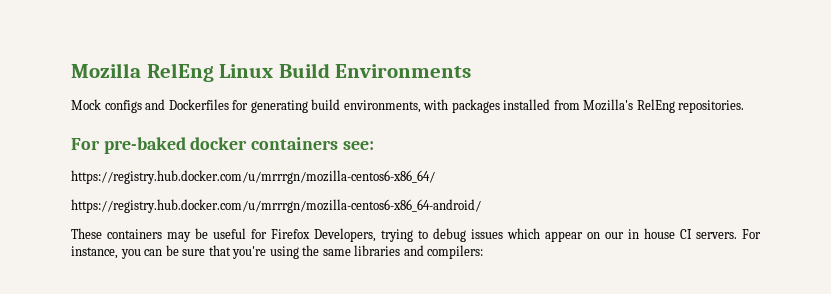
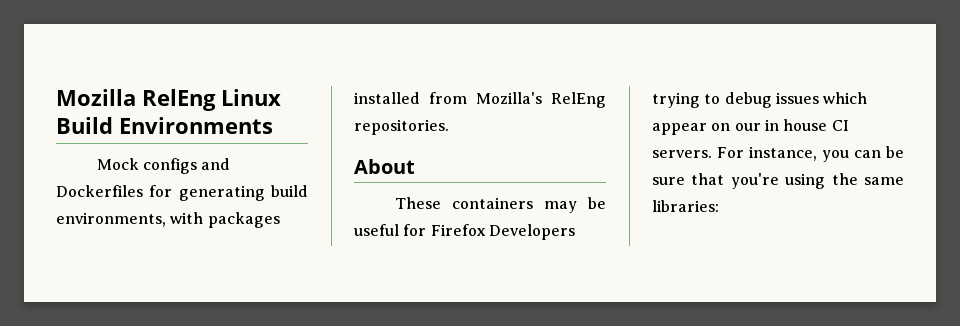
[71,137,374,154] [71,170,435,184] [71,199,481,213] For pre-baked docker containers see: // https://registry.hub.docker.com/u/mrrrgn/mozilla-centos6-x86_64/ // https://registry.hub.docker.com/u/mrrrgn/mozilla-centos6-x86_64-android/ -> [354,159,415,174] About
[314,228,376,242] Developers, -> [488,224,575,240] Developers
[354,245,484,259] libraries and compilers: -> [652,200,719,212] libraries:

